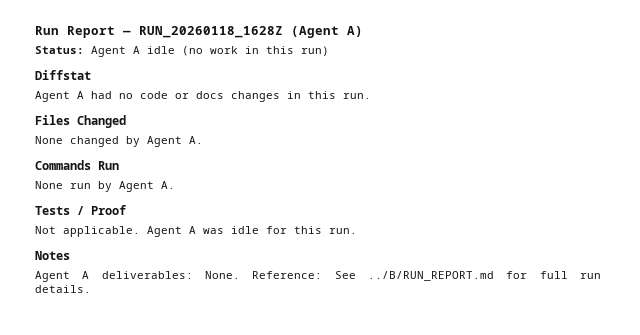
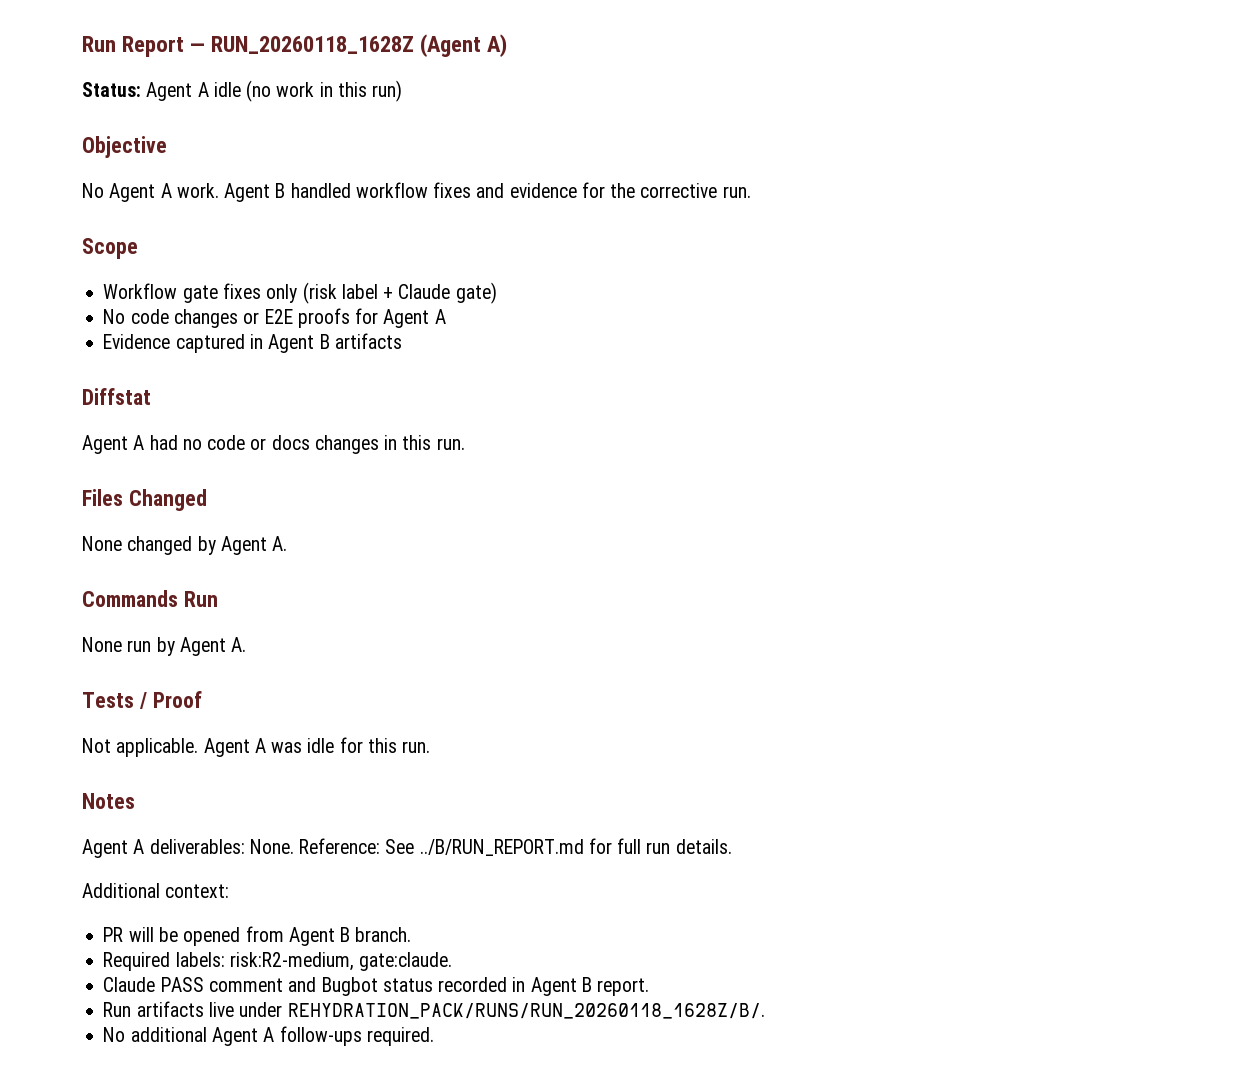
(329, 51) none -> [82,136,167,158] [82,182,751,202] [82,238,138,259] [103,282,497,304] [103,308,446,328] [103,333,402,353] // Objective // No Agent A work. Agent B handled workflow fixes and evidence for the corrective run. // Scope // Workflow gate fixes only (risk label + Claude gate) // No code changes or E2E proofs for Agent A // Evidence captured in Agent B artifacts
(91, 289) none -> [82,883,230,898] [103,926,412,946] [103,952,453,971] [103,977,650,996] [103,1001,765,1019] [103,1026,434,1046] // Additional context: // PR will be opened from Agent B branch. // Required labels: risk:R2-medium, gate:claude. // Claude PASS comment and Bugbot status recorded in Agent B report. // Run artifacts live under REHYDRATION_PACK/RUNS/RUN_20260118_1628Z/B/. // No additional Agent A follow-ups required.

